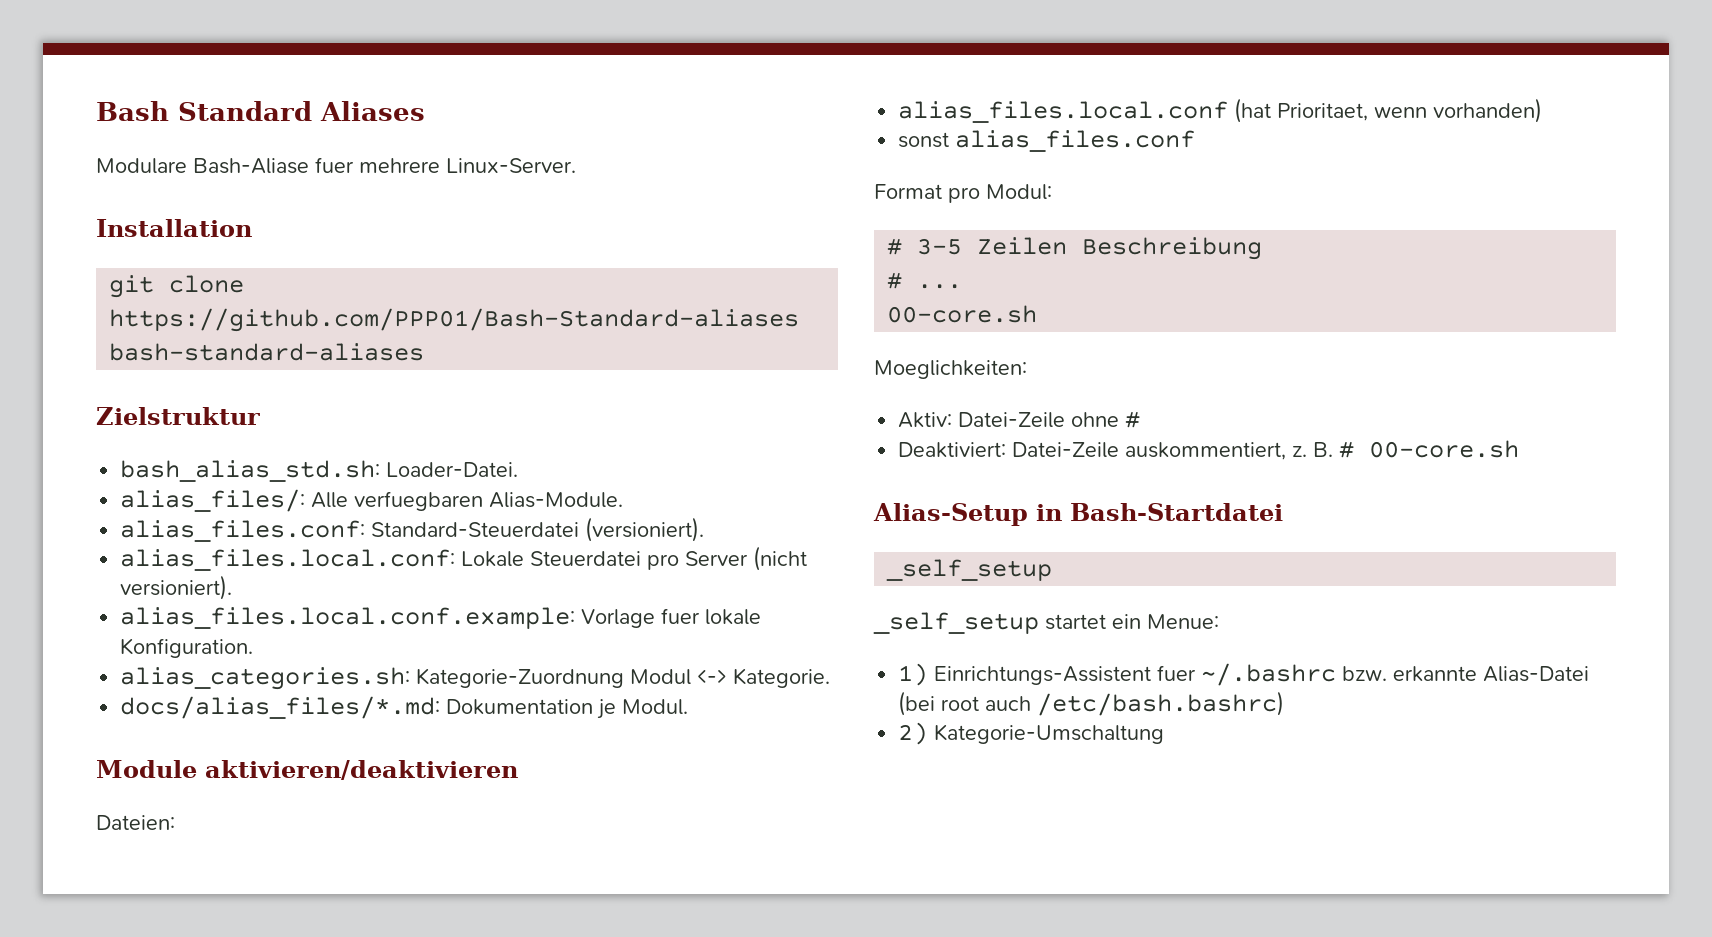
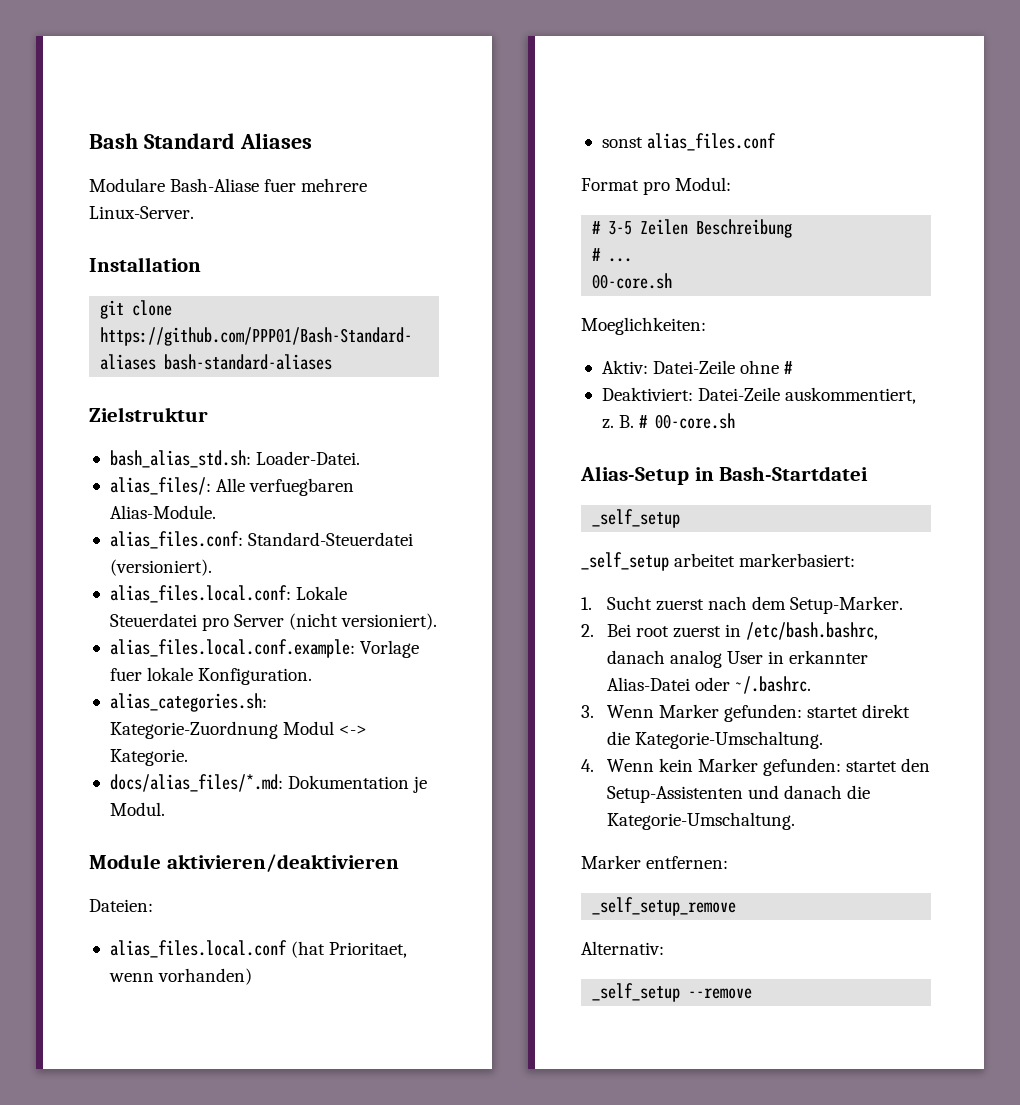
[1045,614,1219,630] [898,663,1590,686] [898,691,1285,716] [898,722,1165,745] startet ein Menue: // 1) Einrichtungs-Assistent fuer ~/.bashrc bzw. erkannte Alias-Datei (bei root auch /etc/bash.bashrc) // 2) Kategorie-Umschaltung -> [674,553,856,567] [581,596,904,614] [581,622,879,640] [606,650,869,668] [606,676,811,694] [581,704,911,722] [606,731,823,749] [581,758,931,776] [606,785,870,803] [606,812,795,830] [581,855,729,869] [592,897,737,916] [581,941,664,955] [592,983,753,1002] arbeitet markerbasiert: // 1. Sucht zuerst nach dem Setup-Marker. // 2. Bei root zuerst in /etc/bash.bashrc, danach analog User in erkannter Alias-Datei oder ~/.bashrc. // 3. Wenn Marker gefunden: startet direkt die Kategorie-Umschaltung. // 4. Wenn kein Marker gefunden: startet den Setup-Assistenten und danach die Kategorie-Umschaltung. // Marker entfernen: // _self_setup_remove // Alternativ: // _self_setup --remove

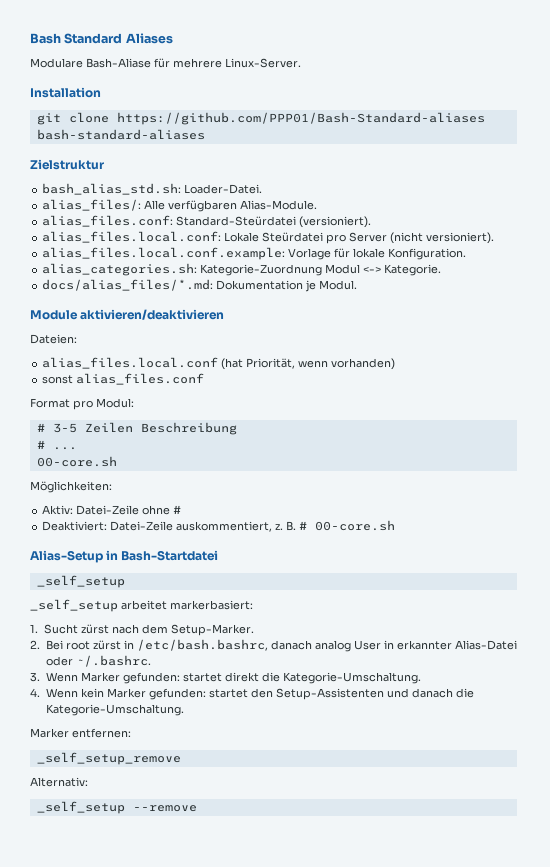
[264,179,297,192] fuer -> [154,58,170,68] für
[249,478,355,496] verfuegbaren -> [168,200,238,212] verfügbaren
[248,532,414,546] Standard-Steuerdatei -> [176,216,297,226] Standard-Steürdatei
[109,613,197,627] Steuerdatei -> [262,232,324,242] Steürdatei
[109,668,142,681] fuer -> [334,248,351,258] für
[329,942,408,958] Prioritaet, -> [246,358,296,369] Priorität,
[581,317,706,335] Moeglichkeiten: -> [30,481,112,493] Möglichkeiten:
[655,599,704,611] zuerst -> [80,624,109,634] zürst
[672,626,721,638] zuerst -> [92,640,121,650] zürst

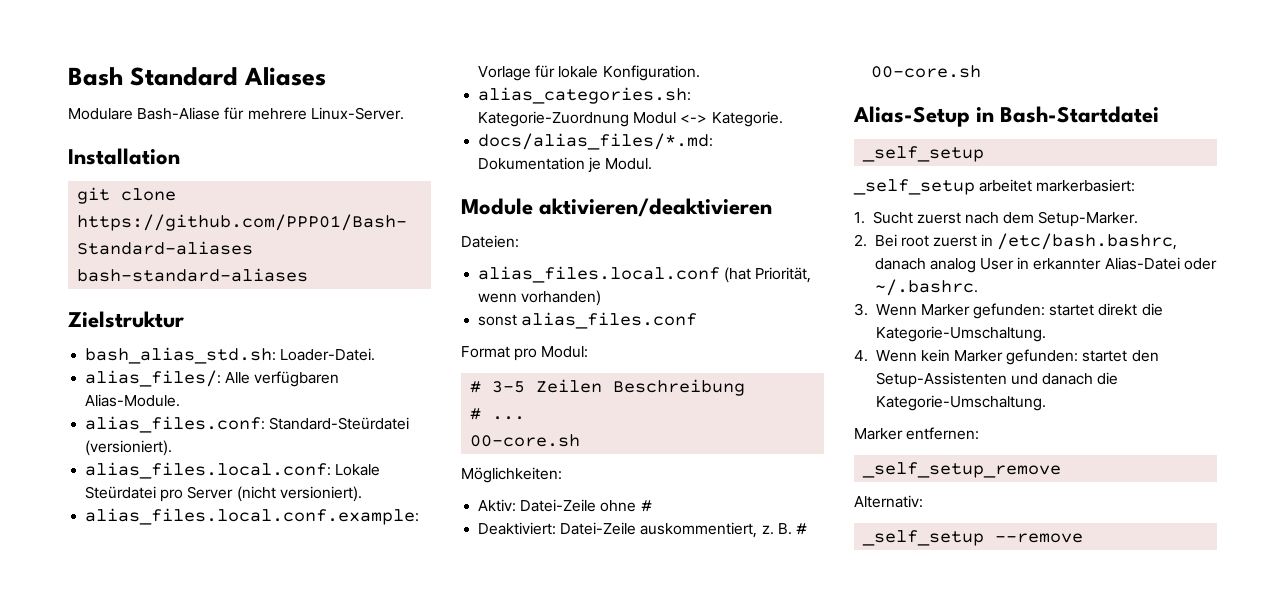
[80,624,109,634] zürst -> [916,212,961,224] zuerst
[92,640,121,650] zürst -> [933,235,978,247] zuerst

